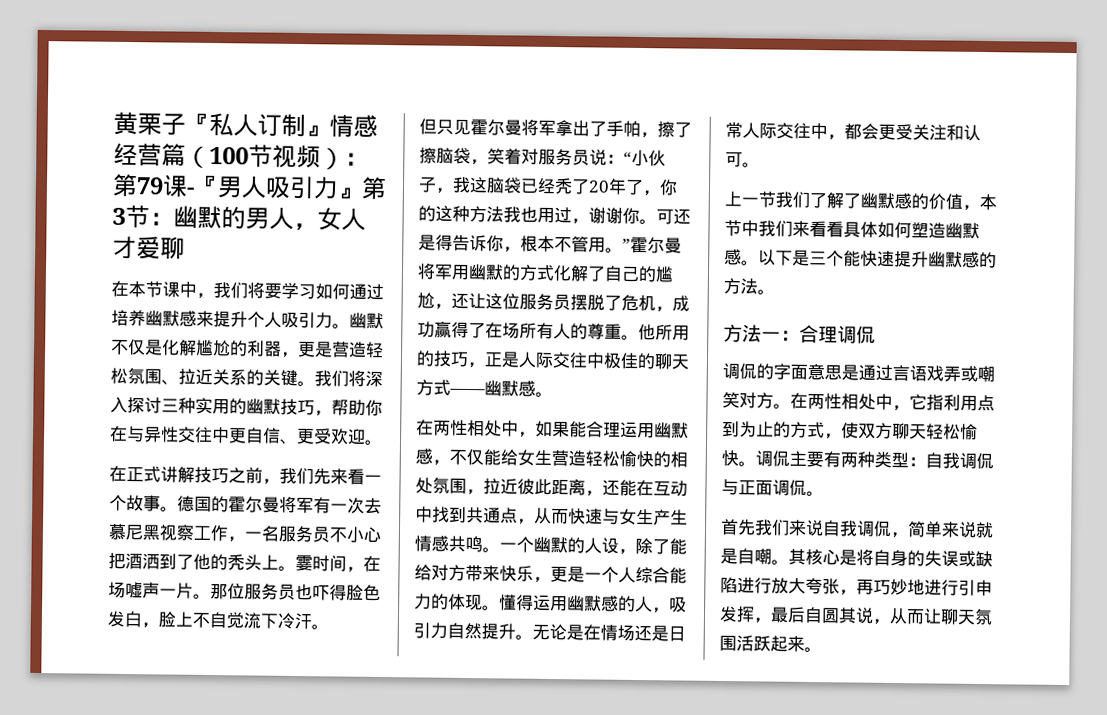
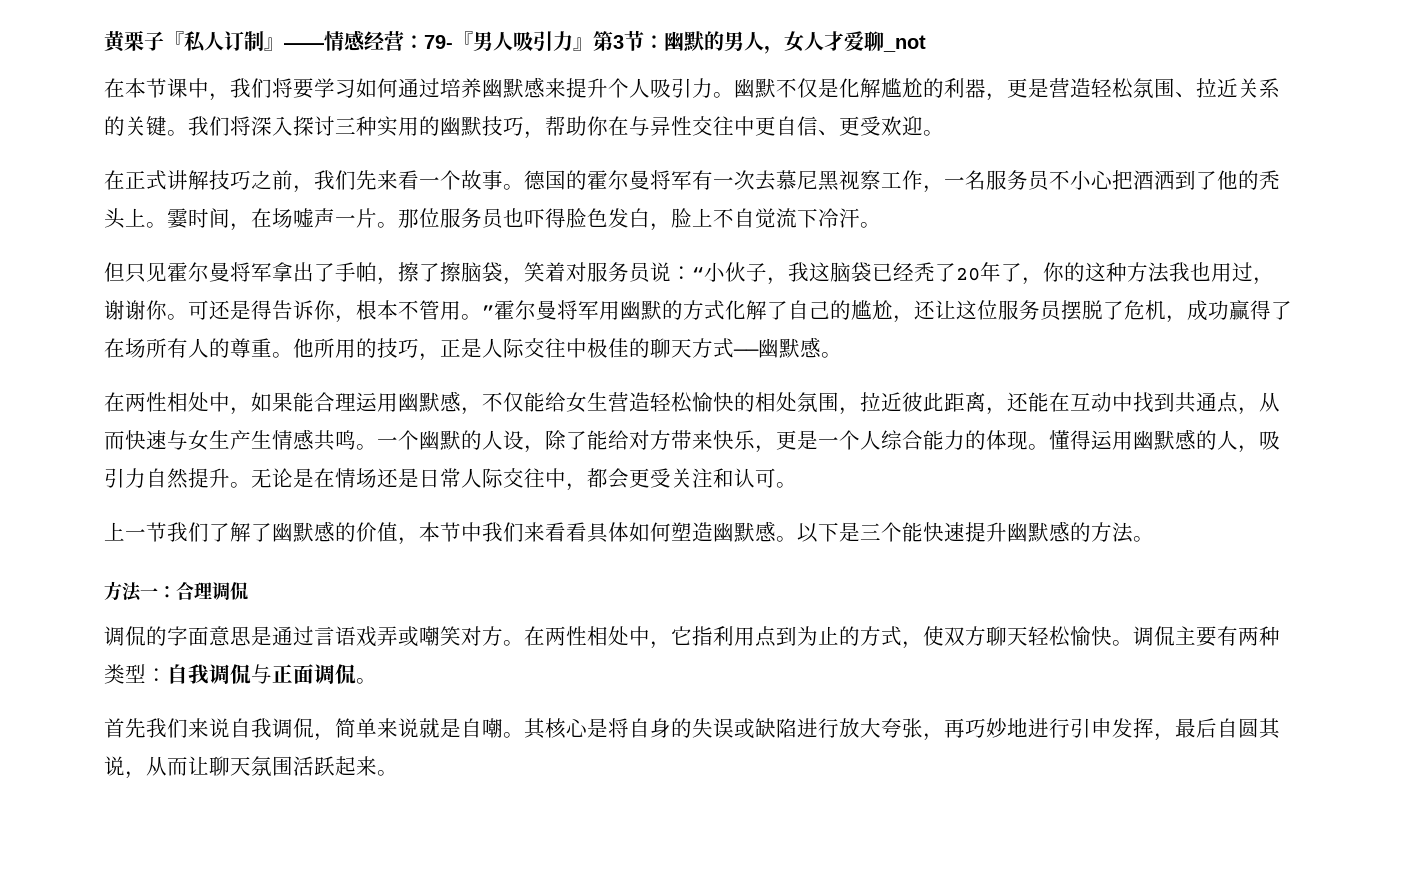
(330, 131) none -> [284,43,324,49] ——
[161,143,369,170] [112,173,194,198] 篇（100节视频）：第79课- -> [404,35,453,49] ：79-
(185, 248) none -> [883,35,926,52] _not

